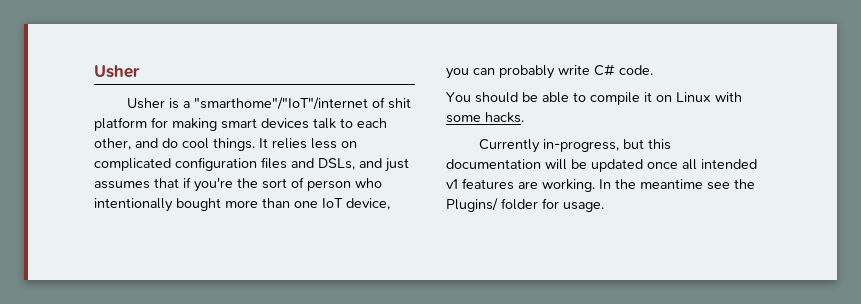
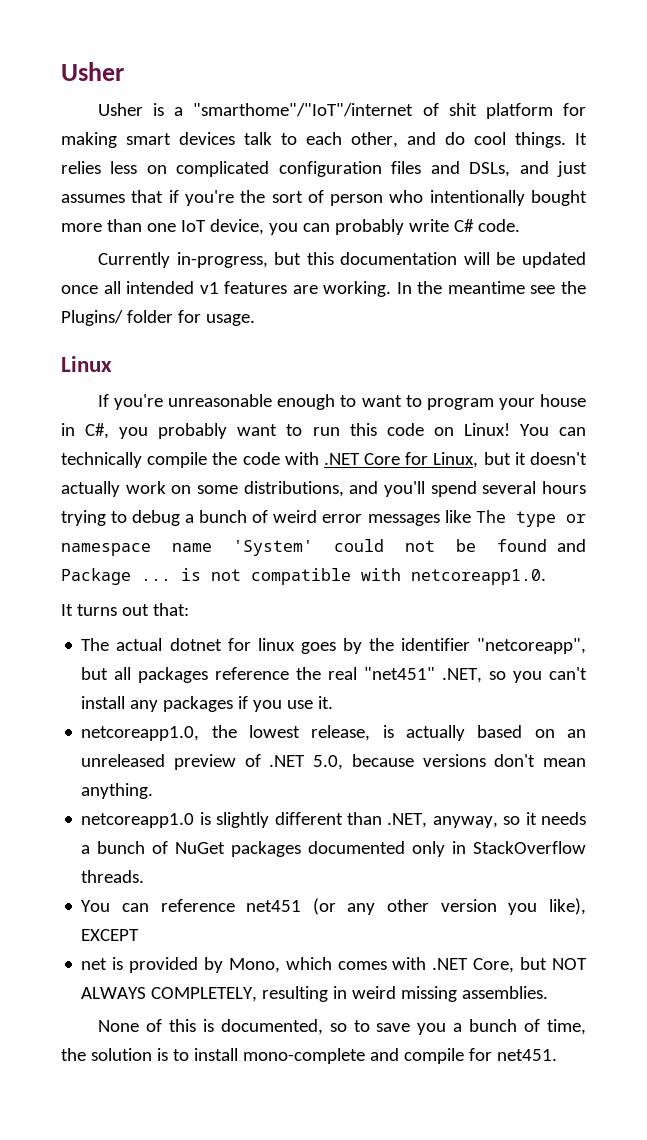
[446,92,742,105] [446,112,524,123] // You should be able to compile it on Linux with some hacks. -> (520, 225) none
(604, 207) none -> [61,356,112,372] [98,394,587,410] [61,423,586,439] [61,452,587,468] [61,481,586,497] [61,510,586,527] [61,539,586,556] [61,568,546,585] [61,603,189,616] [81,638,586,654] [81,667,587,683] [81,696,334,712] [81,725,586,741] [81,754,586,770] [81,783,154,799] [81,812,587,828] [81,841,586,857] [81,870,145,883] [81,898,586,915] [81,929,140,941] [81,957,587,973] [81,986,549,1002] [98,1019,586,1035] [61,1048,557,1064] // Linux // If you're unreasonable enough to want to program your house in C#, you probably want to run this code on Linux! You can technically compile the code with .NET Core for Linux, but it doesn't actually work on some distributions, and you'll spend several hours trying to debug a bunch of weird error messages like The type or namespace name 'System' could not be found and Package ... is not compatible with netcoreapp1.0. // It turns out that: // The actual dotnet for linux goes by the identifier "netcoreapp", but all packages reference the real "net451" .NET, so you can't install any packages if you use it. // netcoreapp1.0, the lowest release, is actually based on an unreleased preview of .NET 5.0, because versions don't mean anything. // netcoreapp1.0 is slightly different than .NET, anyway, so it needs a bunch of NuGet packages documented only in StackOverflow threads. // You can reference net451 (or any other version you like), EXCEPT // net is provided by Mono, which comes with .NET Core, but NOT ALWAYS COMPLETELY, resulting in weird missing assemblies. // None of this is documented, so to save you a bunch of time, the solution is to install mono-complete and compile for net451.

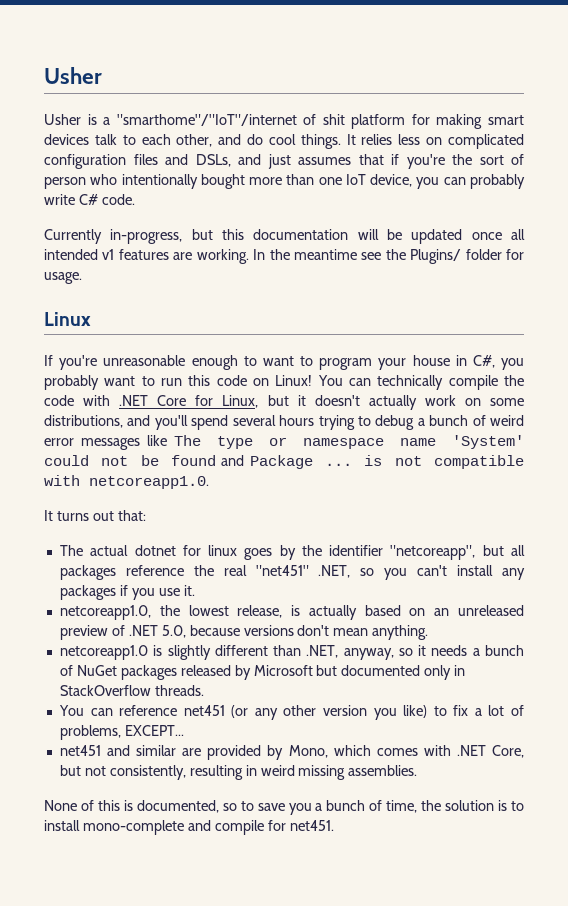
(302, 849) none -> [180,665,338,680] released by Microsoft but
[549,898,586,915] [81,929,140,941] [81,957,124,970] like), EXCEPT // net is -> [403,705,525,718] [59,725,184,740] [59,745,202,756] like) to fix a lot of problems, EXCEPT... // net451 and similar are
[552,958,587,970] [81,987,258,1002] NOT ALWAYS COMPLETELY, -> [84,765,186,780] not consistently,

